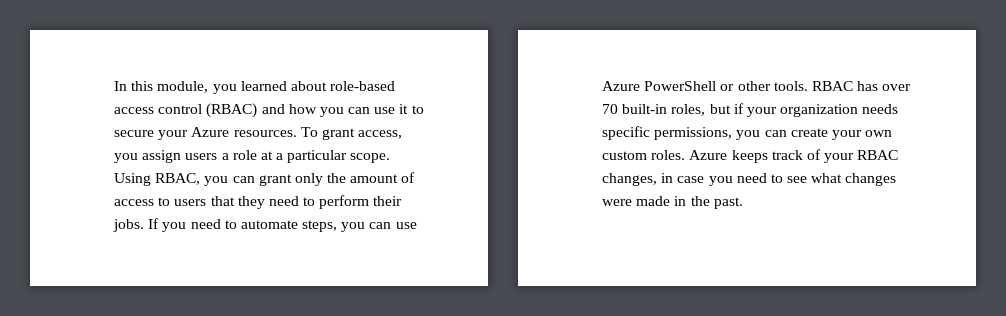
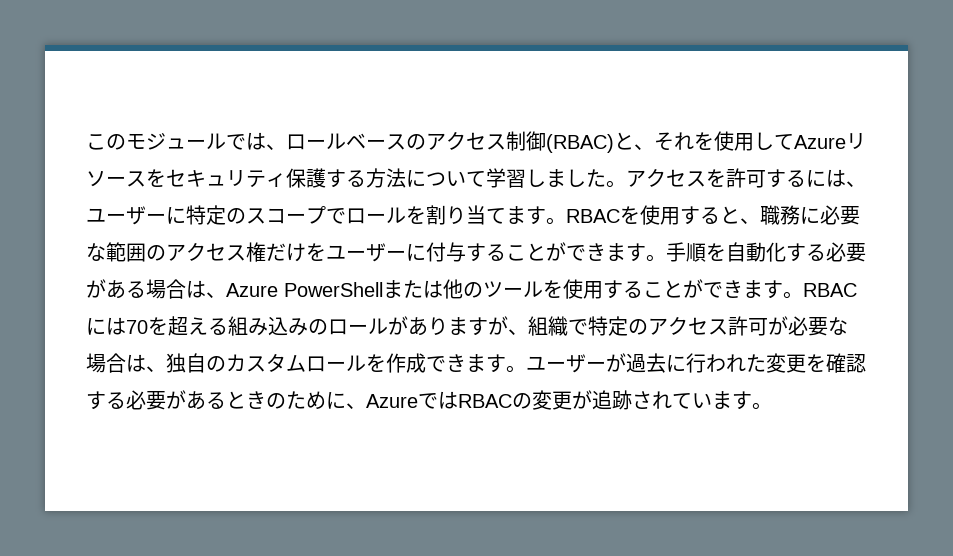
[114,81,396,94] [114,103,424,118] [114,127,403,140] [114,150,391,163] [114,172,416,186] [114,195,403,209] [113,218,417,232] [602,81,912,91] [602,103,899,117] [602,126,893,140] [602,149,899,163] [602,173,897,186] [602,196,743,209] In this module, you learned about role-based access control (RBAC) and how you can use it to secure your Azure resources. To grant access, you assign users a role at a particular scope. Using RBAC, you can grant only the amount of access to users that they need to perform their jobs. If you need to automate steps, you can use Azure PowerShell or other tools. RBAC has over 70 built-in roles, but if your organization needs specific permissions, you can create your own custom roles. Azure keeps track of your RBAC changes, in case you need to see what changes were made in the past. -> [86,131,866,153] [86,168,866,188] [86,205,860,225] [86,242,866,262] [86,279,857,299] [86,316,848,336] [86,353,866,373] [86,390,772,410] このモジュールでは、ロールベースのアクセス制御(RBAC)と、それを使用してAzureリソースをセキュリティ保護する方法について学習しました。アクセスを許可するには、ユーザーに特定のスコープでロールを割り当てます。RBACを使用すると、職務に必要な範囲のアクセス権だけをユーザーに付与することができます。手順を自動化する必要がある場合は、Azure PowerShellまたは他のツールを使用することができます。RBACには70を超える組み込みのロールがありますが、組織で特定のアクセス許可が必要な場合は、独自のカスタムロールを作成できます。ユーザーが過去に行われた変更を確認する必要があるときのために、AzureではRBACの変更が追跡されています。

